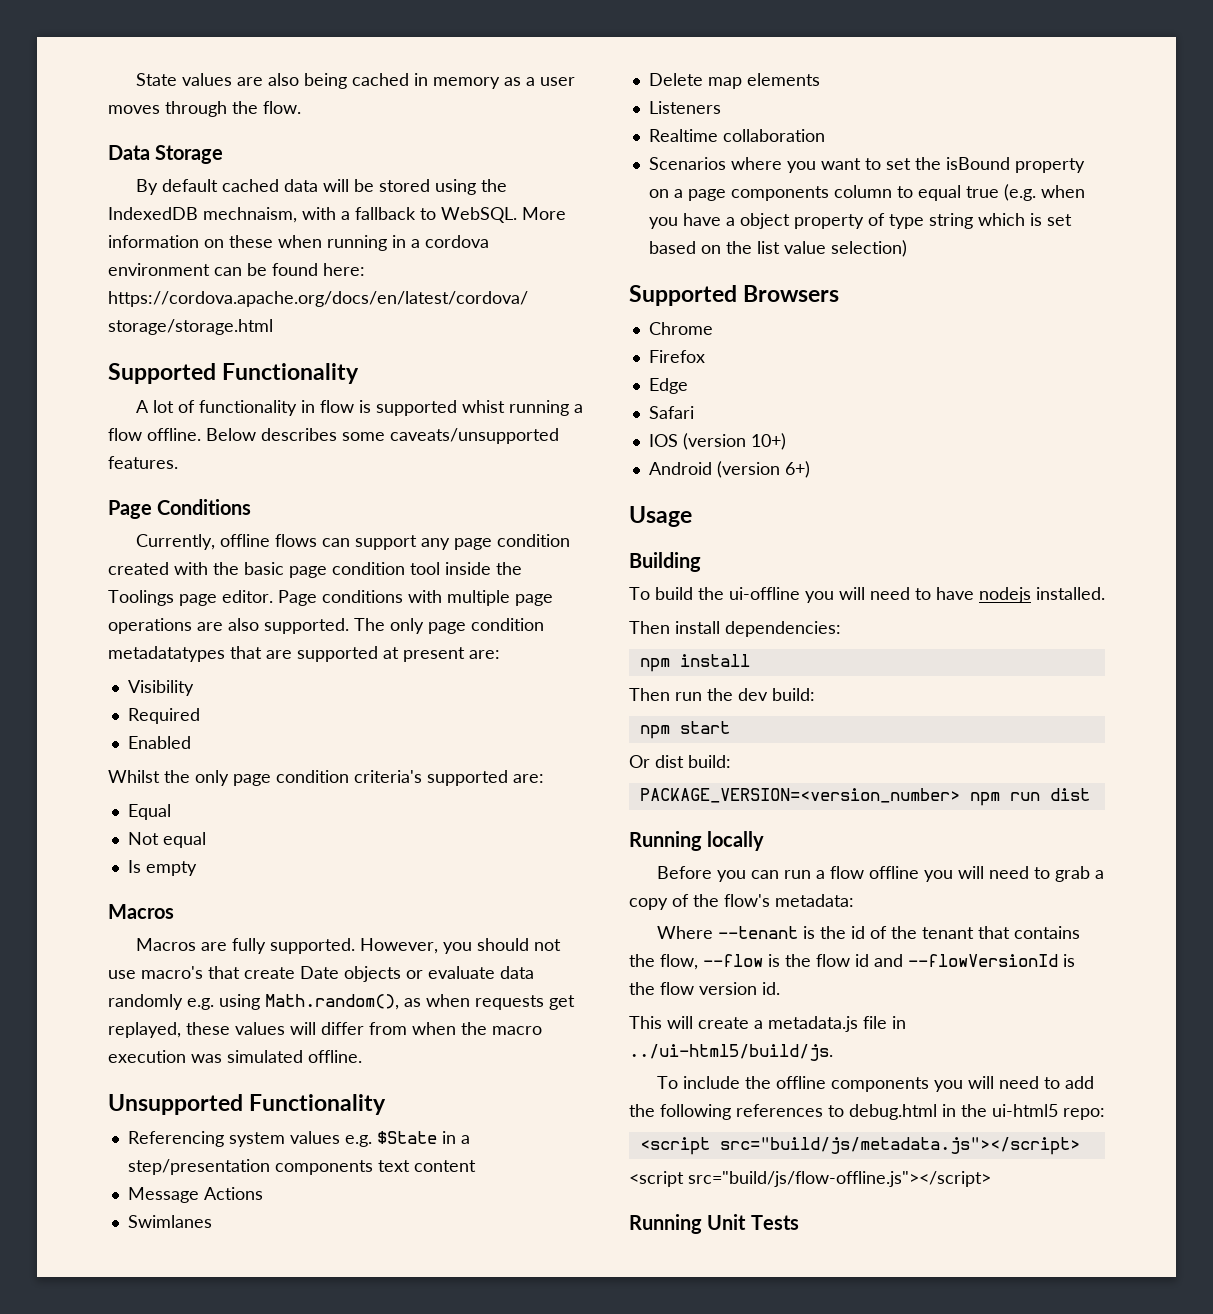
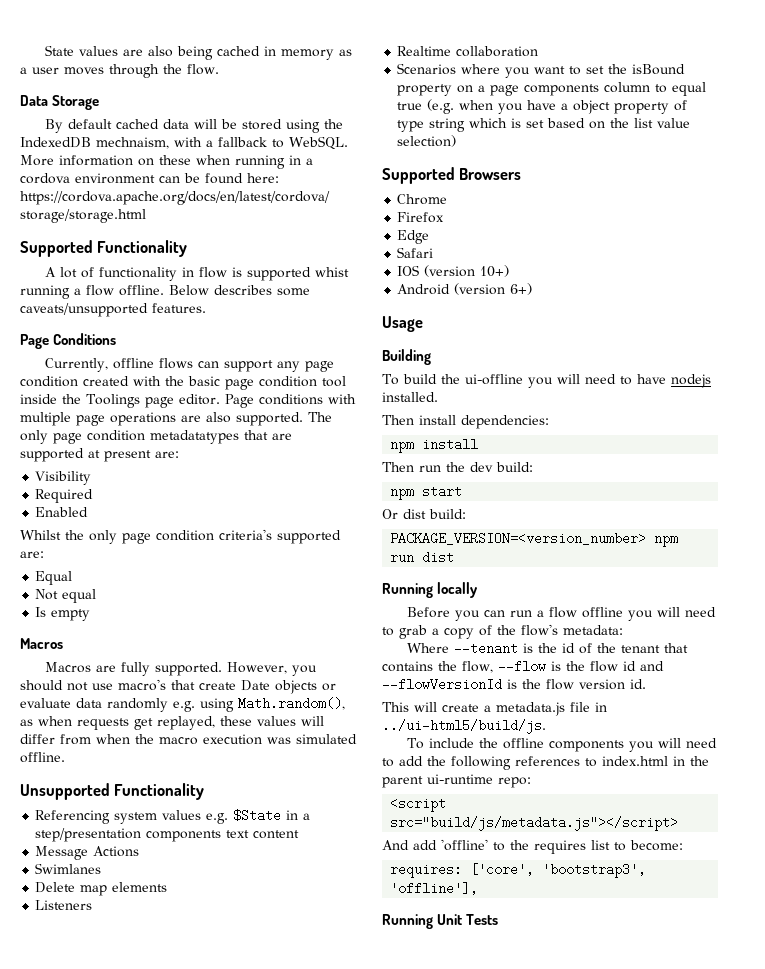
[849,1104,937,1120] debug.html -> [602,756,668,766] index.html
[992,1104,1058,1117] ui-html5 -> [382,774,493,788] parent ui-runtime
[629,1171,991,1187] <script src="build/js/flow-offline.js"></script> -> [382,839,683,854] [390,863,647,878] [390,882,479,895] And add 'offline' to the requires list to become: // requires: ['core', 'bootstrap3', 'offline'],

